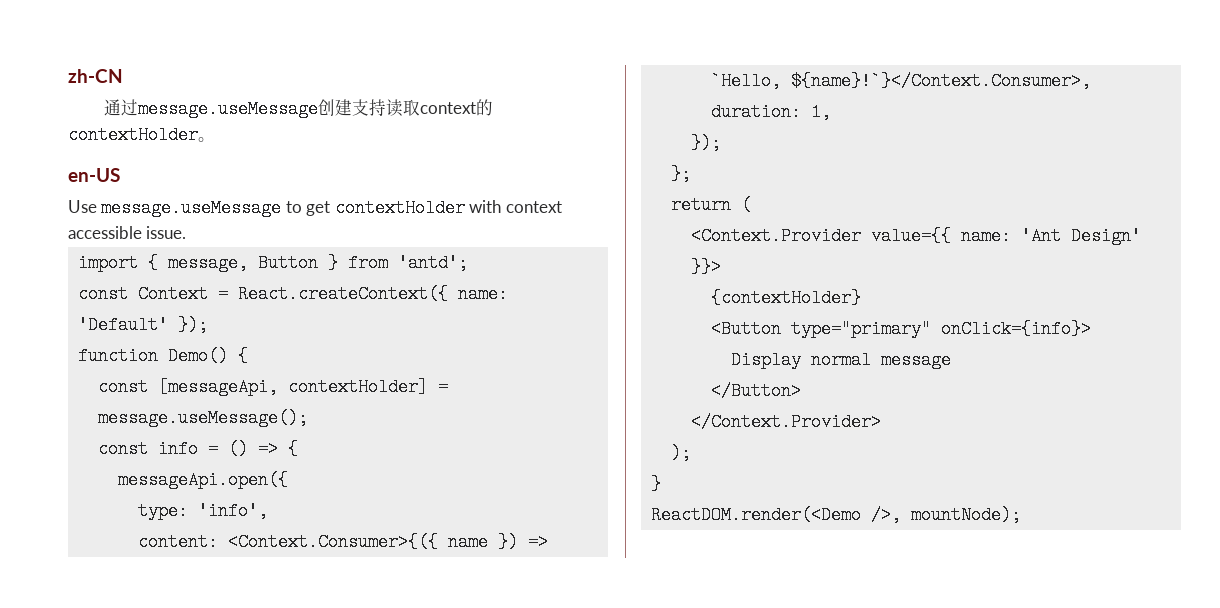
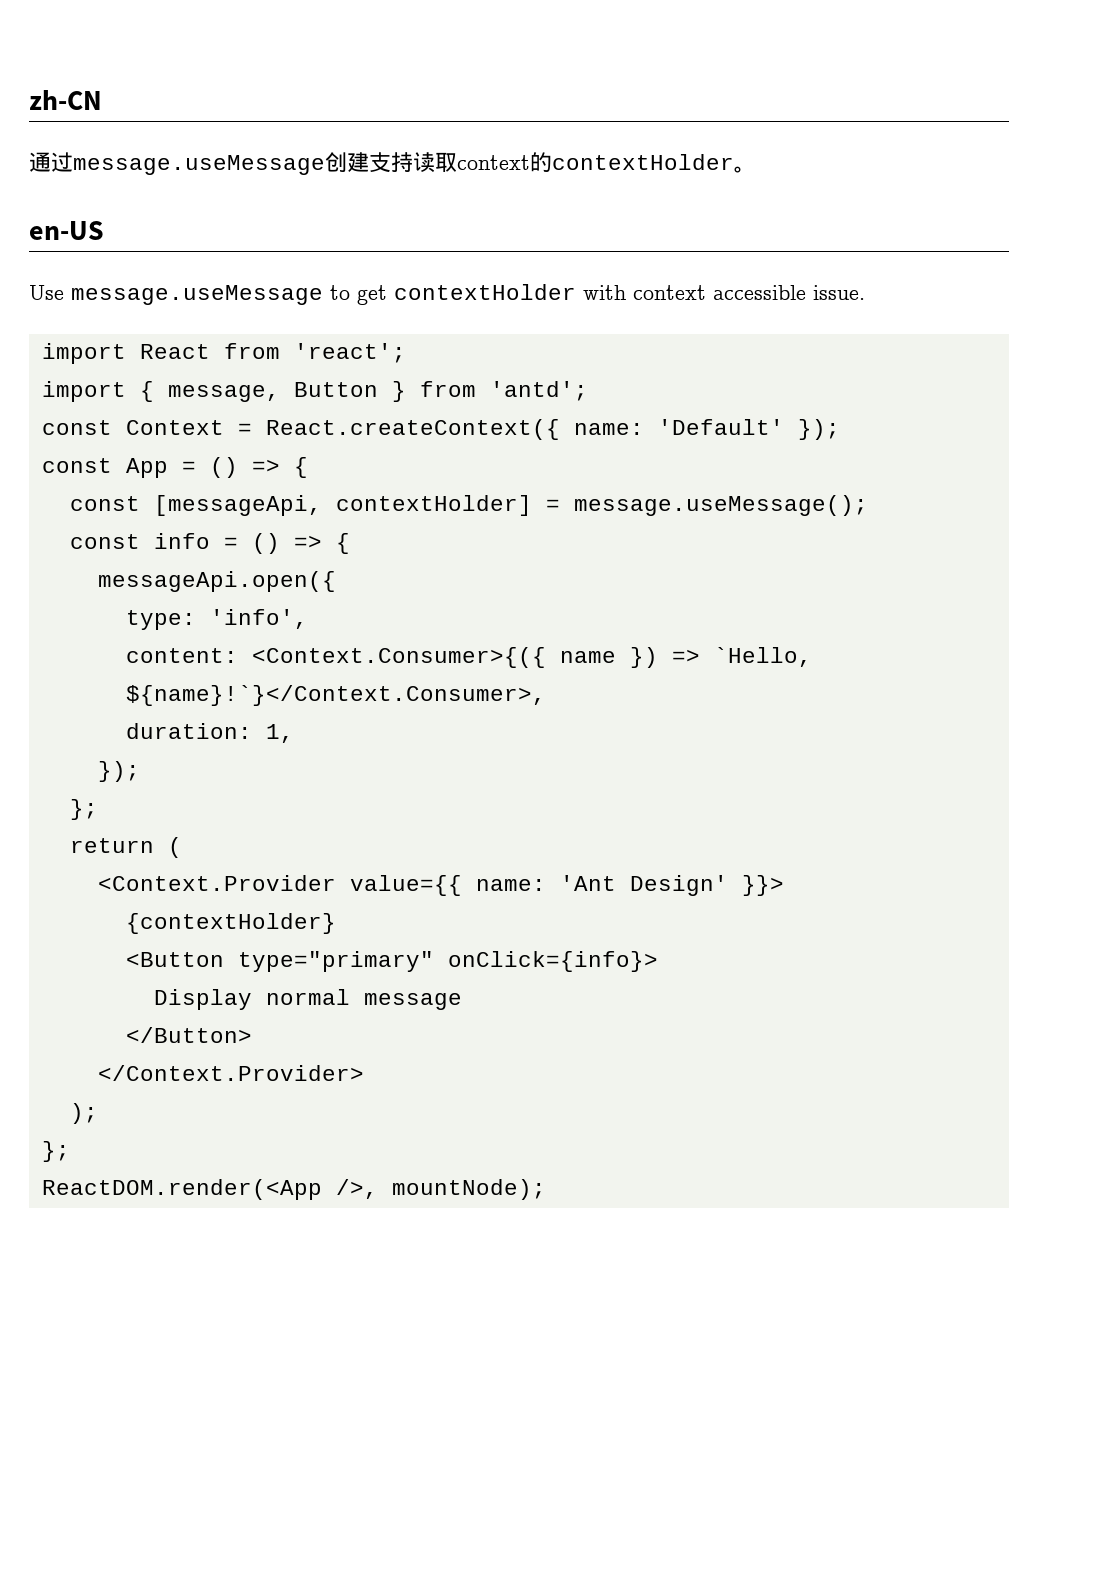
(187, 232) none -> [41,343,406,364] // import React from 'react';
[77,347,228,365] function Demo() -> [41,457,280,478] const App = () =>
[650,475,661,493] [650,506,861,524] } // ReactDOM.render(<Demo -> [41,1141,70,1162] [41,1179,322,1200] }; // ReactDOM.render(<App

